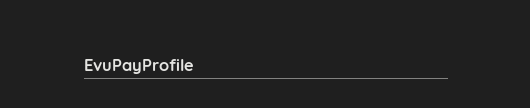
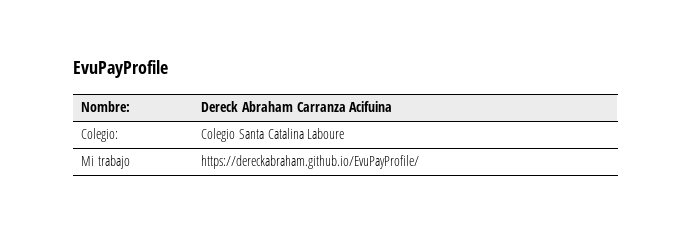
(194, 66) none -> [81,101,131,112] [201,101,393,112] [81,128,119,142] [201,128,345,142] [81,155,130,169] [201,155,420,169] // Nombre: | Dereck Abraham Carranza Acifuina // Colegio: | Colegio Santa Catalina Laboure // Mi trabajo | https://dereckabraham.github.io/EvuPayProfile/

